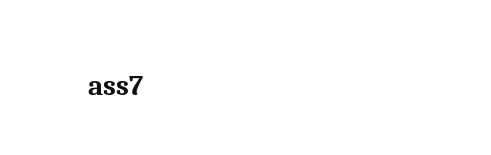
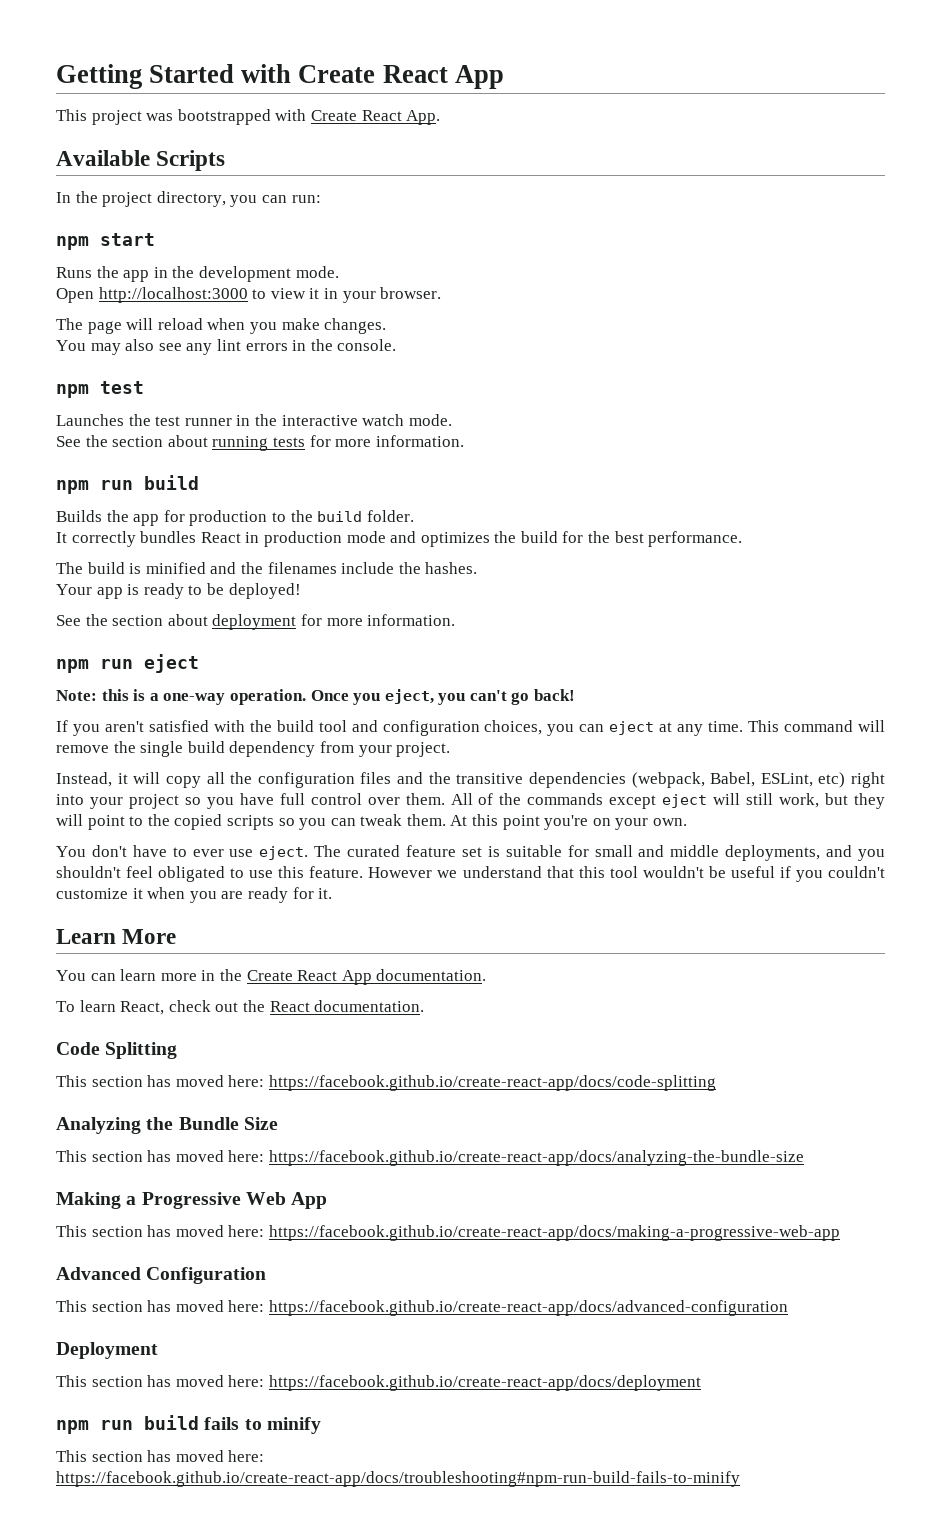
[88,76,144,95] ass7 -> [56,64,504,89] [56,109,441,125] [56,150,226,171] [56,191,321,207] [56,233,155,250] [56,266,339,282] [56,287,442,303] [56,318,387,334] [56,339,397,355] [56,381,144,398] [56,414,452,426] [56,435,464,451] [56,475,199,494] [56,510,414,526] [56,531,743,547] [56,562,478,574] [56,583,301,599] [56,614,456,630] [56,654,199,673] [56,689,576,705] [56,720,885,736] [56,741,451,757] [56,772,885,788] [56,793,886,809] [56,814,688,830] [56,845,886,861] [56,866,885,882] [56,887,333,903] [56,929,177,944] [56,969,487,985] [56,1000,425,1015] [56,1042,178,1059] [56,1075,716,1091] [56,1117,278,1134] [56,1150,804,1166] [56,1192,328,1209] [56,1225,840,1241] [56,1267,267,1284] [56,1300,788,1316] [56,1342,158,1359] [56,1375,701,1391] [56,1415,321,1434] [56,1450,265,1462] [56,1471,740,1487] Getting Started with Create React App // This project was bootstrapped with Create React App. // Available Scripts // In the project directory, you can run: // npm start // Runs the app in the development mode. // Open http://localhost:3000 to view it in your browser. // The page will reload when you make changes. // You may also see any lint errors in the console. // npm test // Launches the test runner in the interactive watch mode. // See the section about running tests for more information. // npm run build // Builds the app for production to the build folder. // It correctly bundles React in production mode and optimizes the build for the best performance. // The build is minified and the filenames include the hashes. // Your app is ready to be deployed! // See the section about deployment for more information. // npm run eject // Note: this is a one-way operation. Once you eject, you can't go back! // If you aren't satisfied with the build tool and configuration choices, you can eject at any time. This command will remove the single build dependency from your project. // Instead, it will copy all the configuration files and the transitive dependencies (webpack, Babel, ESLint, etc) right into your project so you have full control over them. All of the commands except eject will still work, but they will point to the copied scripts so you can tweak them. At this point you're on your own. // You don't have to ever use eject. The curated feature set is suitable for small and middle deployments, and you shouldn't feel obligated to use this feature. However we understand that this tool wouldn't be useful if you couldn't customize it when you are ready for it. // Learn More // You can learn more in the Create React App documentation. // To learn React, check out the React documentation. // Code Splitting // This section has moved here: https://facebook.github.io/create-react-app/docs/code-splitting // Analyzing the Bundle Size // This section has moved here: https://facebook.github.io/create-react-app/docs/analyzing-the-bundle-size // Making a Progressive Web App // This section has moved here: https://facebook.github.io/create-react-app/docs/making-a-progressive-web-app // Advanced Configuration // This section has moved here: https://facebook.github.io/create-react-app/docs/advanced-configuration // Deployment // This section has moved here: https://facebook.github.io/create-react-app/docs/deployment // npm run build fails to minify // This section has moved here: https://facebook.github.io/create-react-app/docs/troubleshooting#npm-run-build-fails-to-minify

